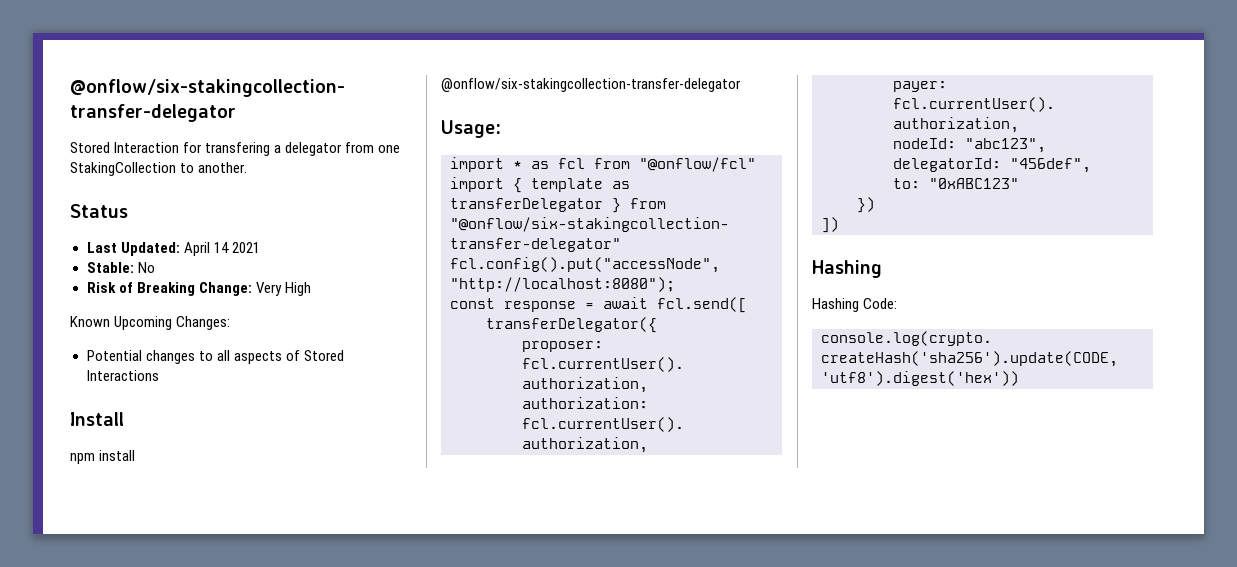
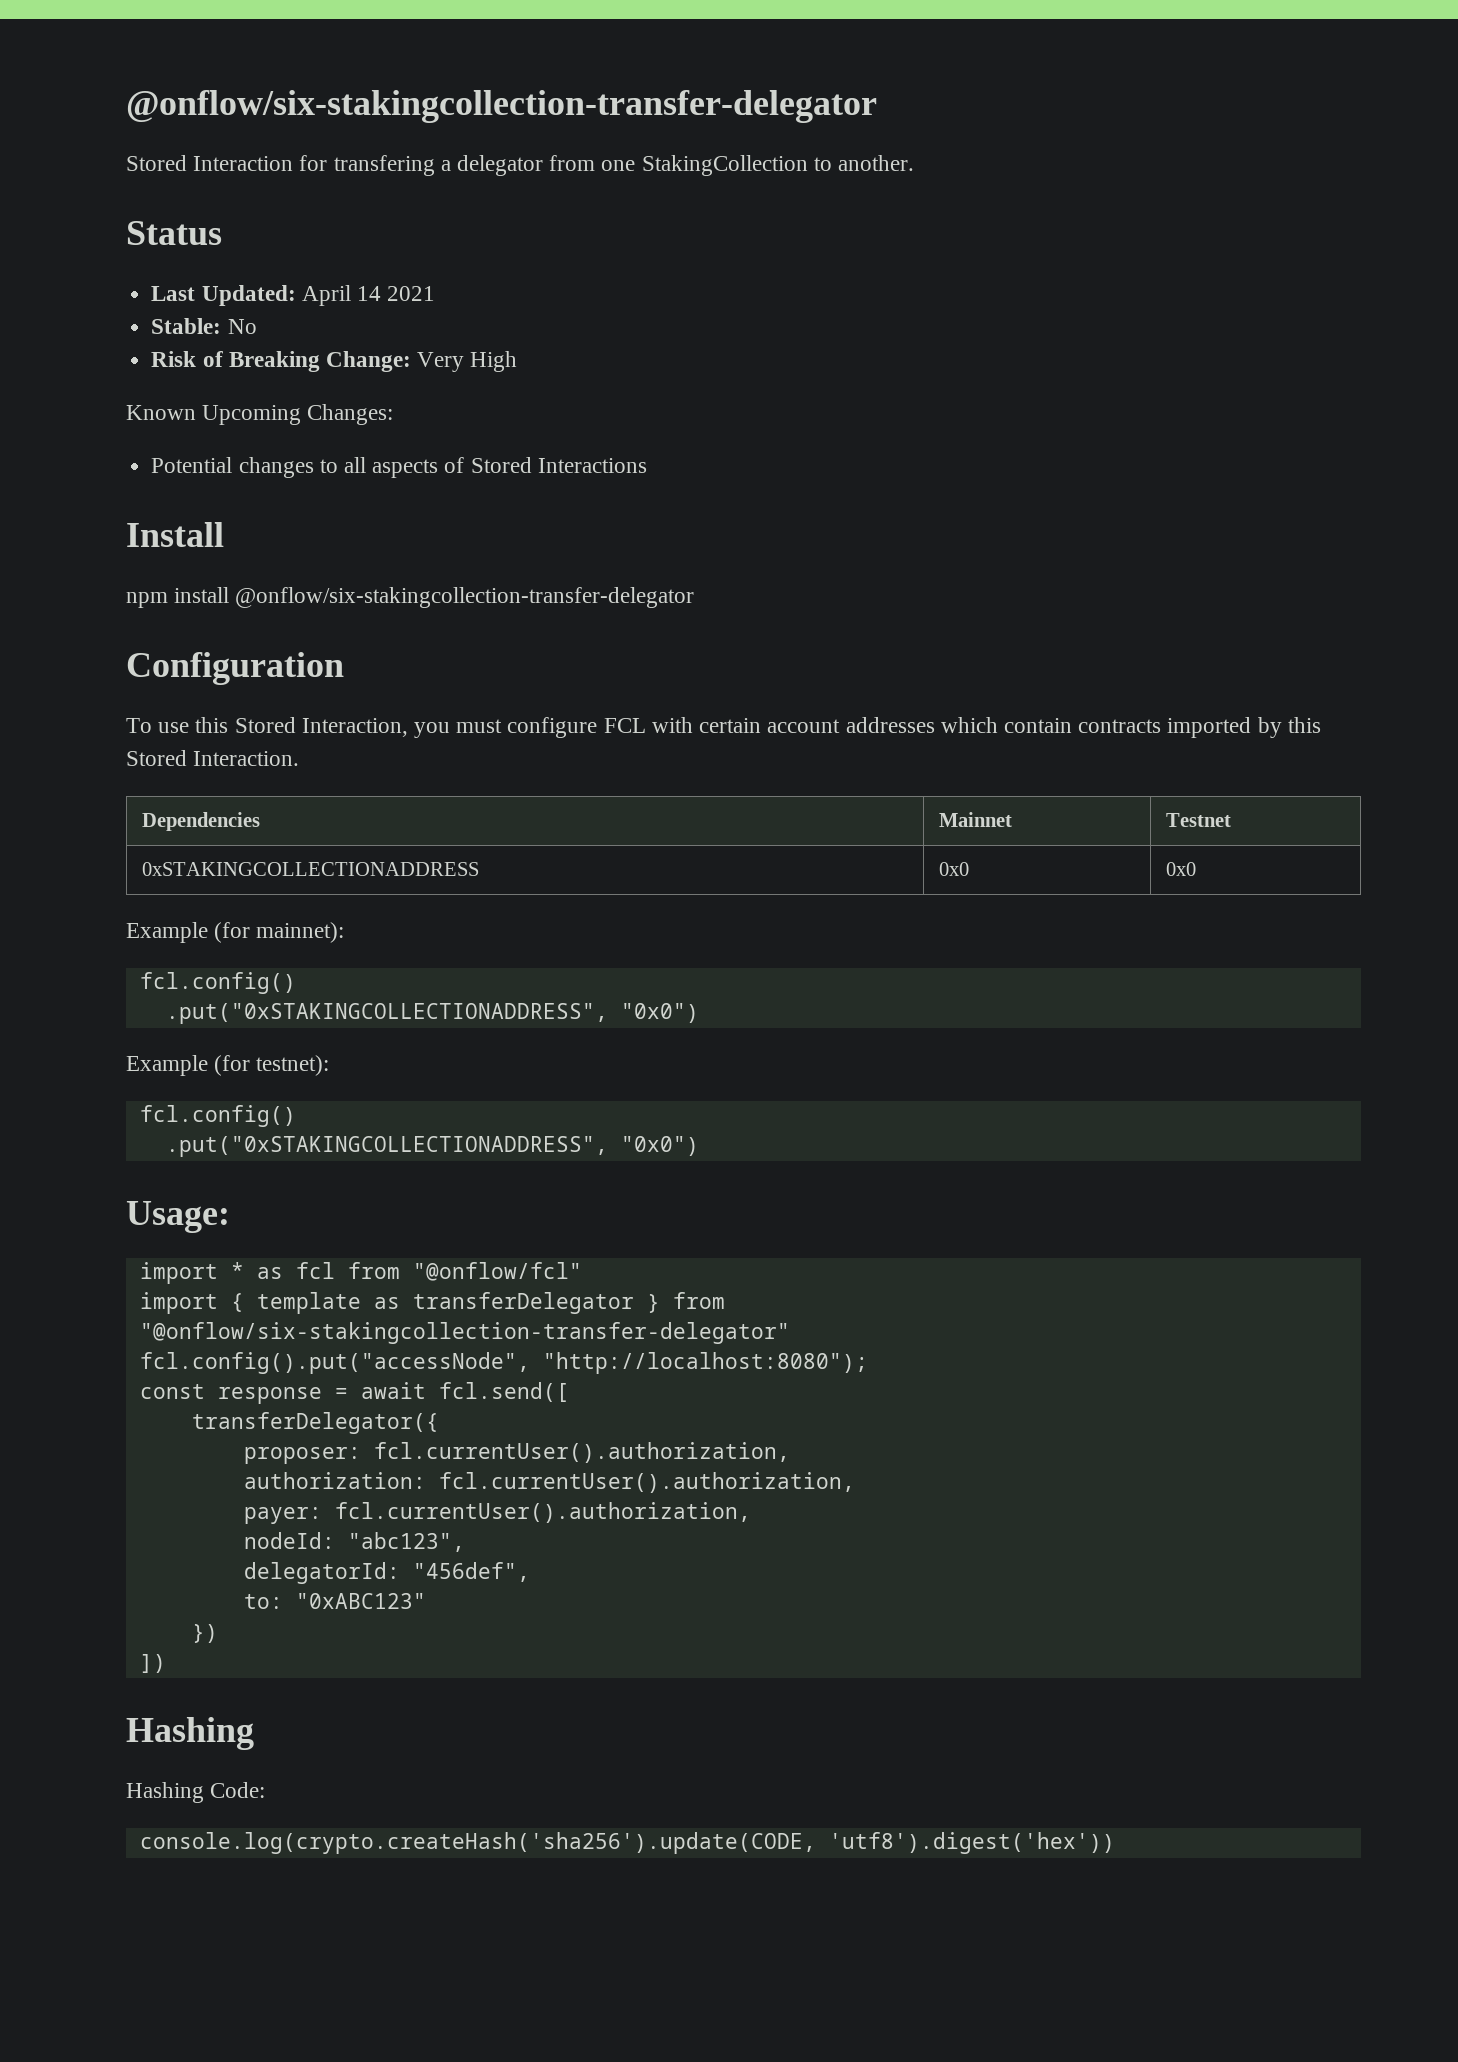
(741, 85) none -> [126,652,344,685] [126,717,1321,738] [126,750,300,766] [141,812,260,831] [938,812,1012,827] [1165,813,1231,827] [141,862,479,876] [938,862,969,876] [1165,862,1196,876] [126,922,345,943] [139,972,296,994] [165,1003,699,1024] [126,1055,330,1076] [139,1105,296,1127] [165,1136,699,1157] // Configuration // To use this Stored Interaction, you must configure FCL with certain account addresses which contain contracts imported by this Stored Interaction. // Dependencies | Mainnet | Testnet // 0xSTAKINGCOLLECTIONADDRESS | 0x0 | 0x0 // Example (for mainnet): // fcl.config() // .put("0xSTAKINGCOLLECTIONADDRESS", "0x0") // Example (for testnet): // fcl.config() // .put("0xSTAKINGCOLLECTIONADDRESS", "0x0")

